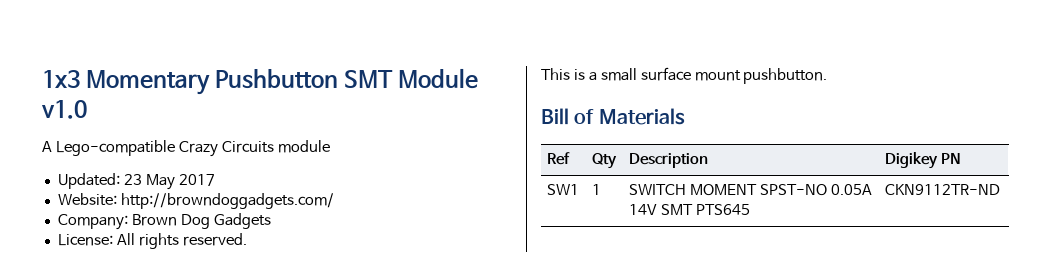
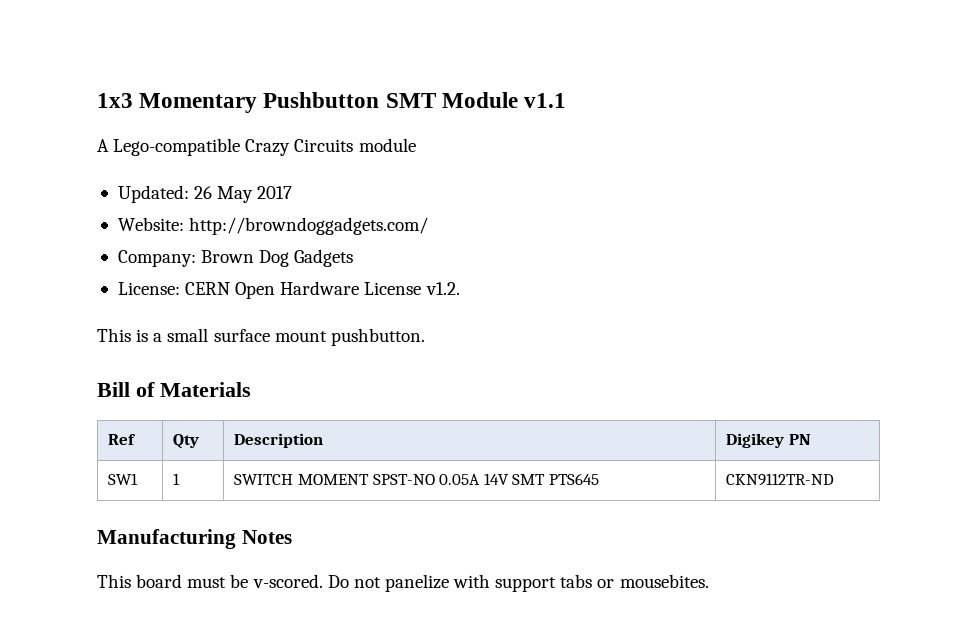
[41,100,87,119] v1.0 -> [524,93,567,108] v1.1
[123,174,142,185] 23 -> [194,186,213,199] 26
[116,233,247,249] All rights reserved. -> [185,281,460,299] CERN Open Hardware License v1.2.
(1001, 189) none -> [97,529,292,549] [97,574,709,592] // Manufacturing Notes // This board must be v-scored. Do not panelize with support tabs or mousebites.

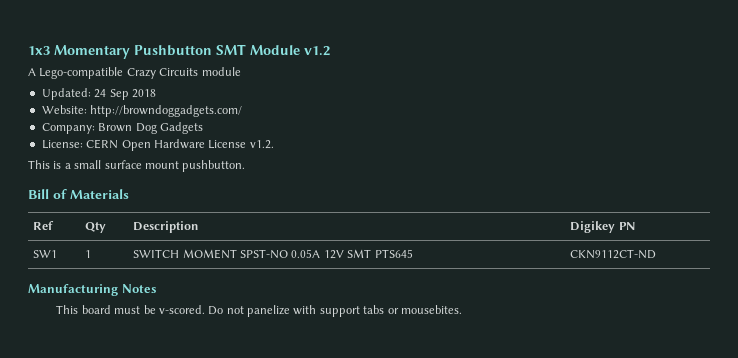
[524,93,567,108] v1.1 -> [304,46,330,56] v1.2
[194,186,293,203] 26 May 2017 -> [94,89,156,100] 24 Sep 2018
[483,473,509,485] 14V -> [323,250,344,259] 12V
[726,473,835,486] CKN9112TR-ND -> [570,249,657,259] CKN9112CT-ND

